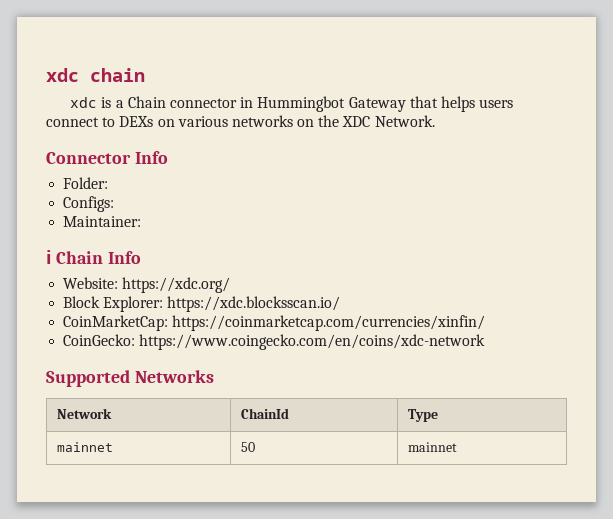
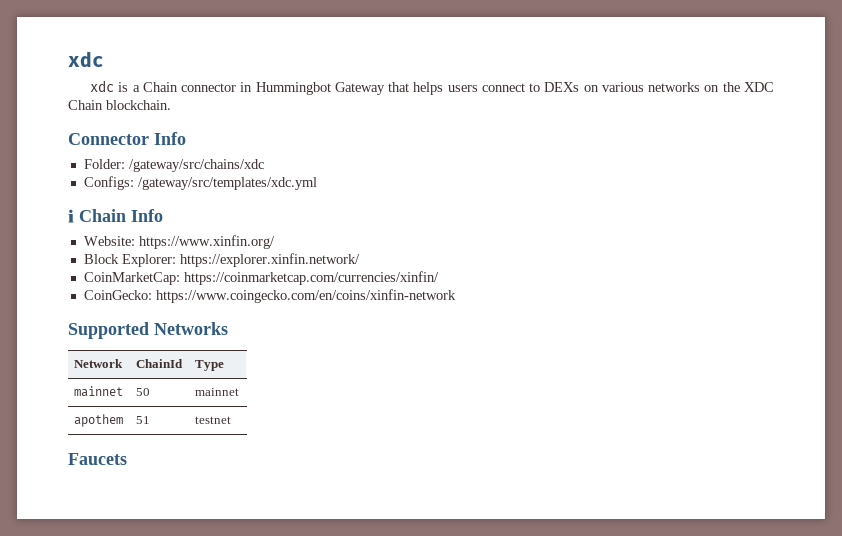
[46,68,145,82] xdc chain -> [68,51,104,67] xdc
[374,115,435,127] Network. -> [68,100,171,110] Chain blockchain.
(109, 183) none -> [128,159,264,172] /gateway/src/chains/xdc
[63,216,142,227] // Maintainer: -> [137,177,317,190] /gateway/src/templates/xdc.yml
[122,277,231,293] https://xdc.org/ -> [138,235,275,249] https://www.xinfin.org/
[167,296,341,312] https://xdc.blocksscan.io/ -> [179,253,360,267] https://explorer.xinfin.network/
[139,334,486,350] https://www.coingecko.com/en/coins/xdc-network -> [155,289,456,303] https://www.coingecko.com/en/coins/xinfin-network
(458, 447) none -> [74,414,124,427] [136,416,151,424] [195,416,232,424] [68,453,127,465] // apothem | 51 | testnet // Faucets

